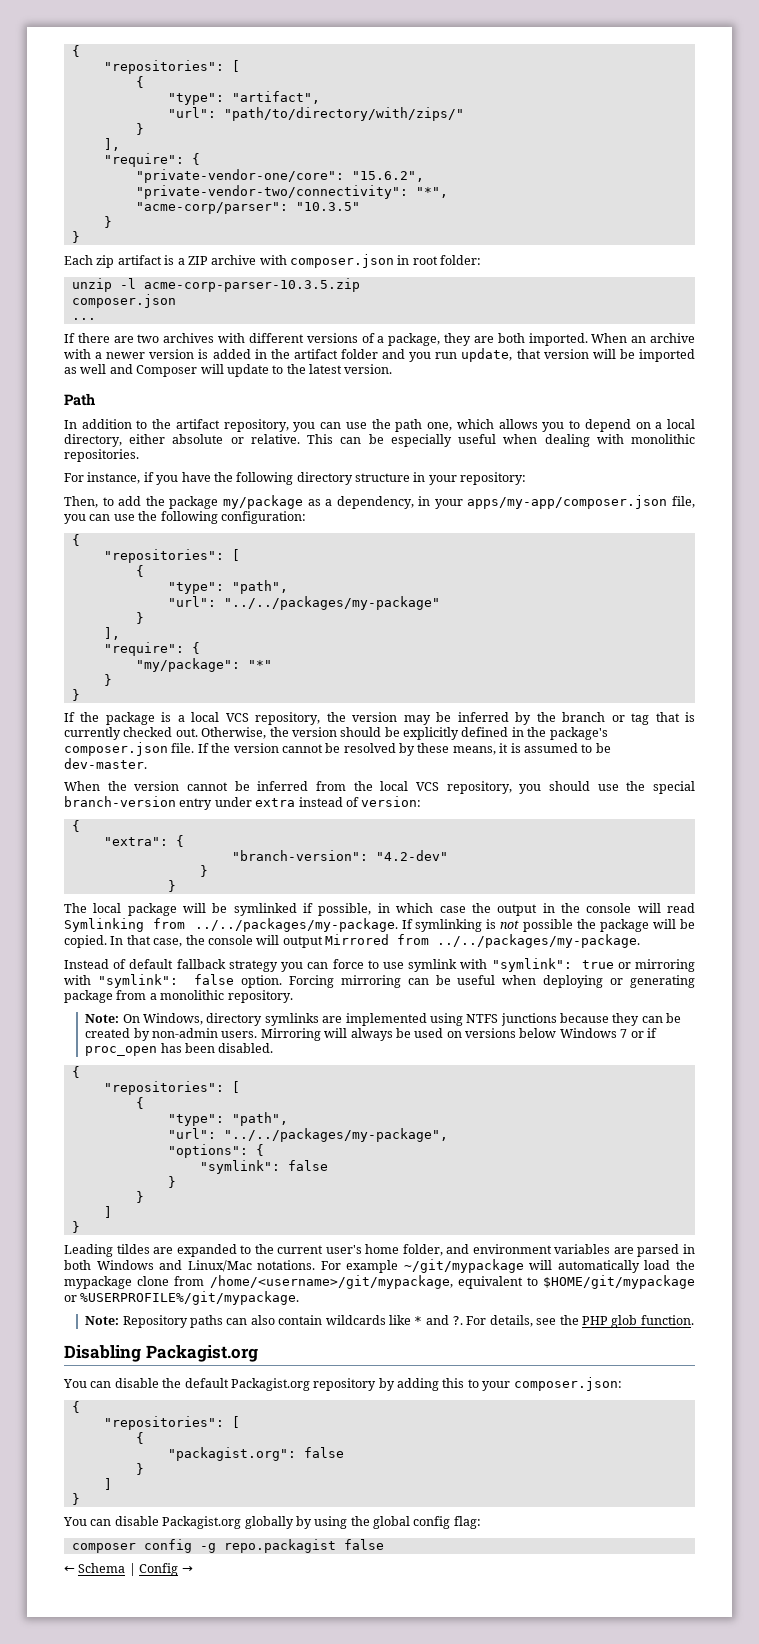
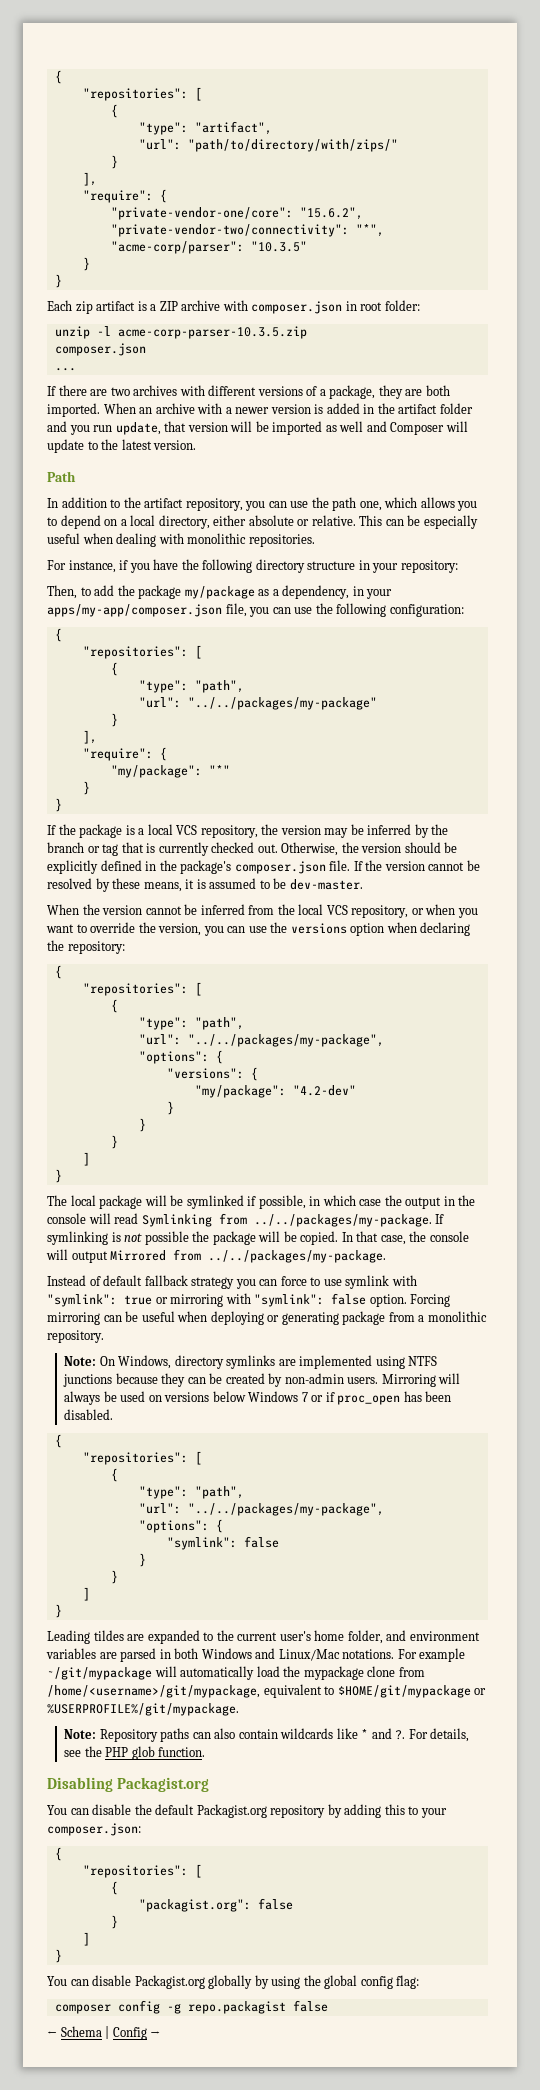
[519,781,695,794] [64,796,422,810] [71,820,80,832] [103,835,184,847] [231,850,368,861] you should use the special branch-version entry under extra instead of version: // { // "extra": { // "branch-version": -> [411,904,478,918] [46,922,471,936] [47,940,125,954] [54,965,62,979] [82,982,202,996] [110,999,118,1013] [138,1017,244,1030] [138,1034,384,1047] [138,1050,223,1064] [166,1067,258,1081] [194,1085,286,1098] or when you want to override the version, you can use the versions option when declaring the repository: // { // "repositories": [ // { // "type": "path", // "url": "../../packages/my-package", // "options": { // "versions": { // "my/package":
(176, 886) none -> [110,1135,118,1149] [82,1152,90,1166] [54,1169,62,1183] // } // ] // }

